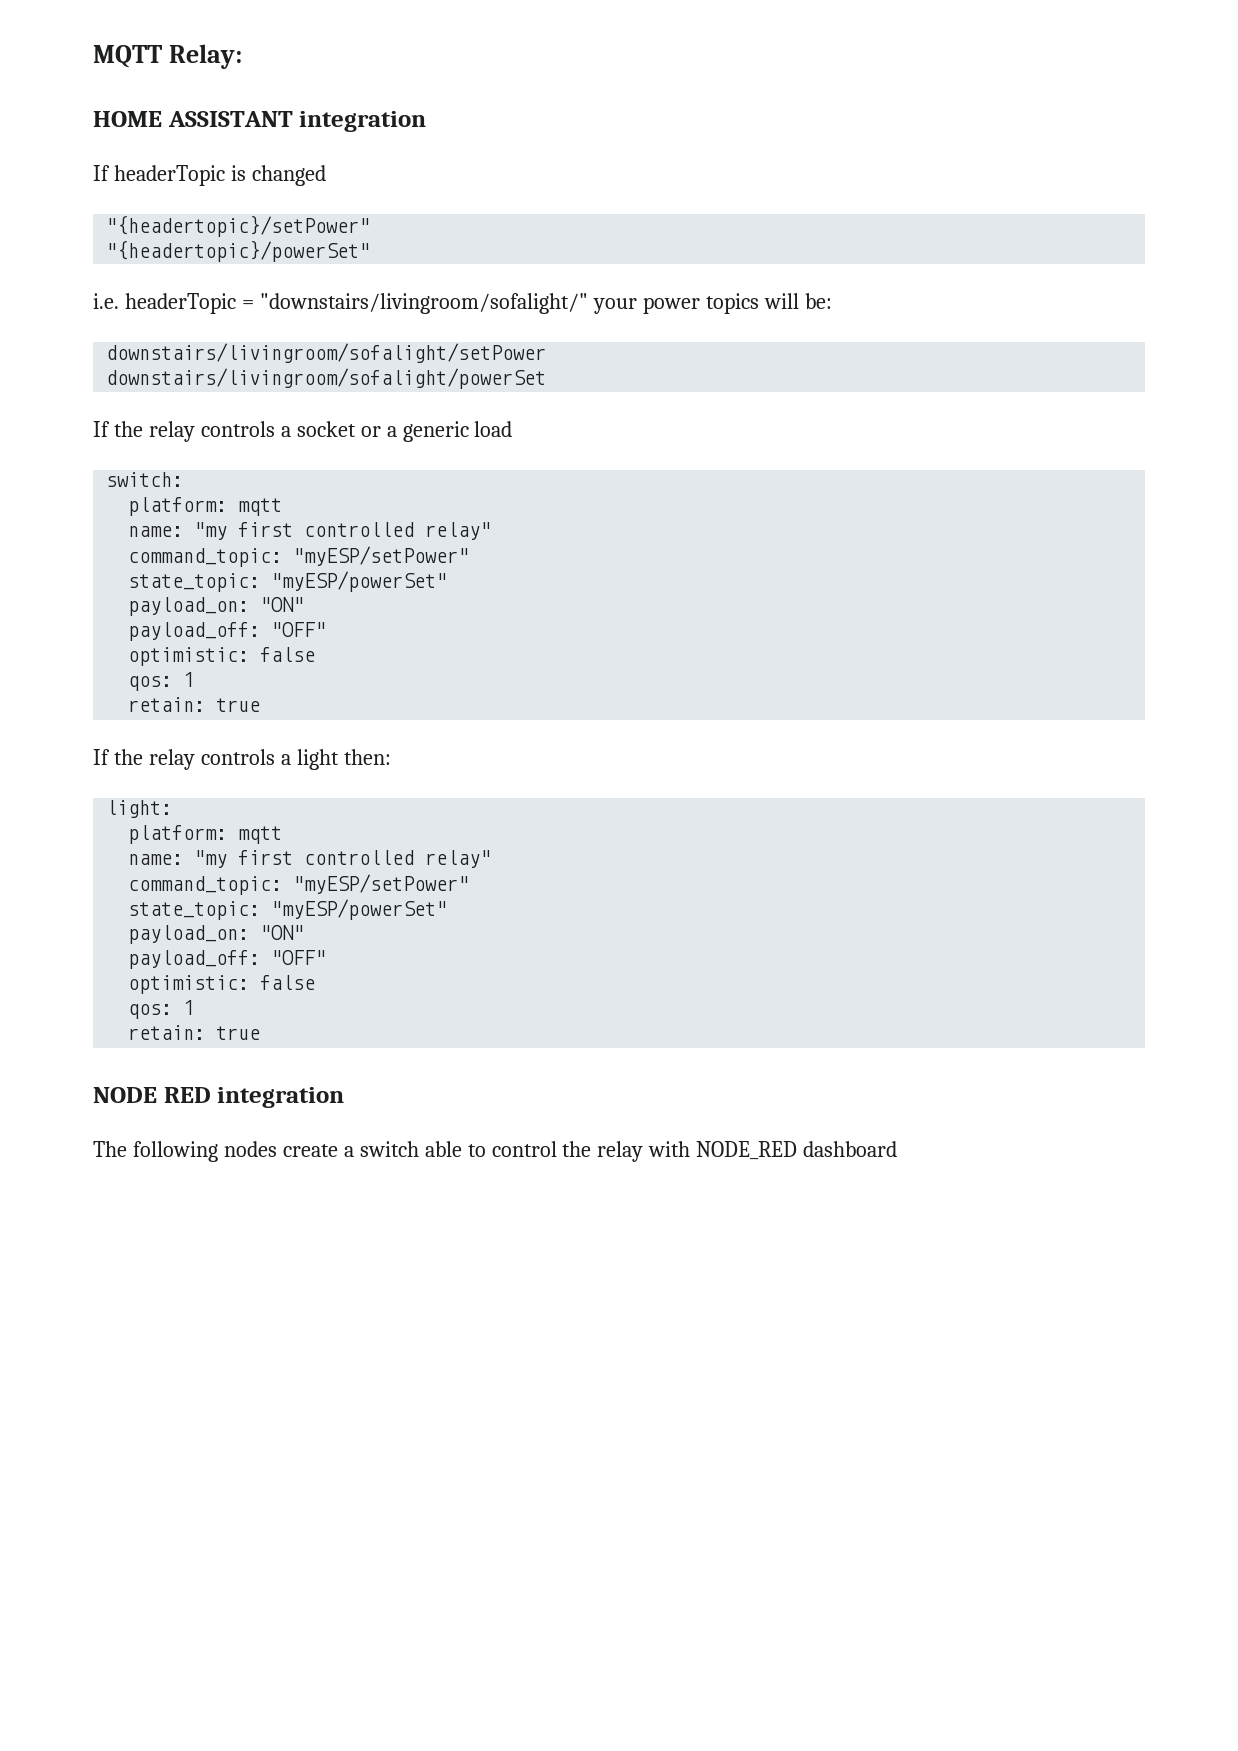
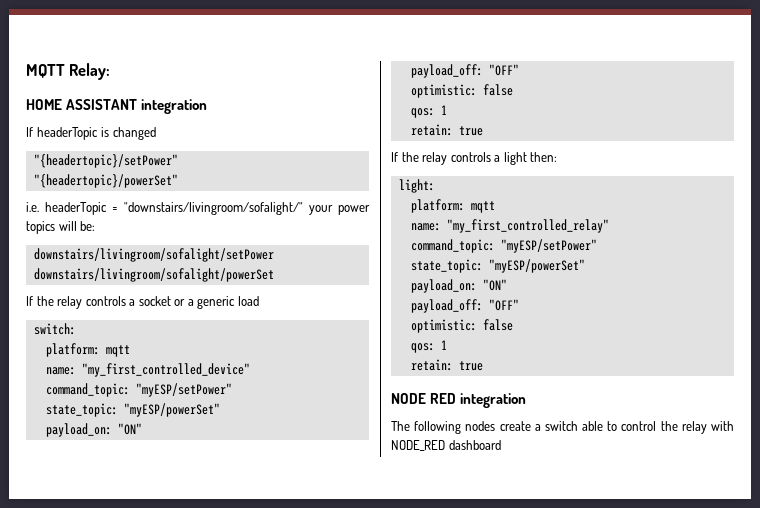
[194,522,492,540] "my first controlled relay" -> [81,363,250,377] "my_first_controlled_device"
[194,850,492,868] "my first controlled relay" -> [446,219,609,233] "my_first_controlled_relay"

